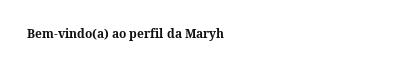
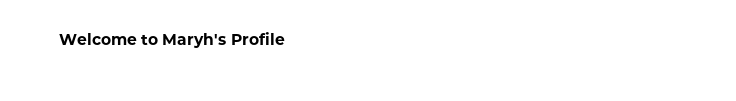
[27,28,224,41] Bem-vindo(a) ao perfil da Maryh -> [59,32,285,48] Welcome to Maryh's Profile

